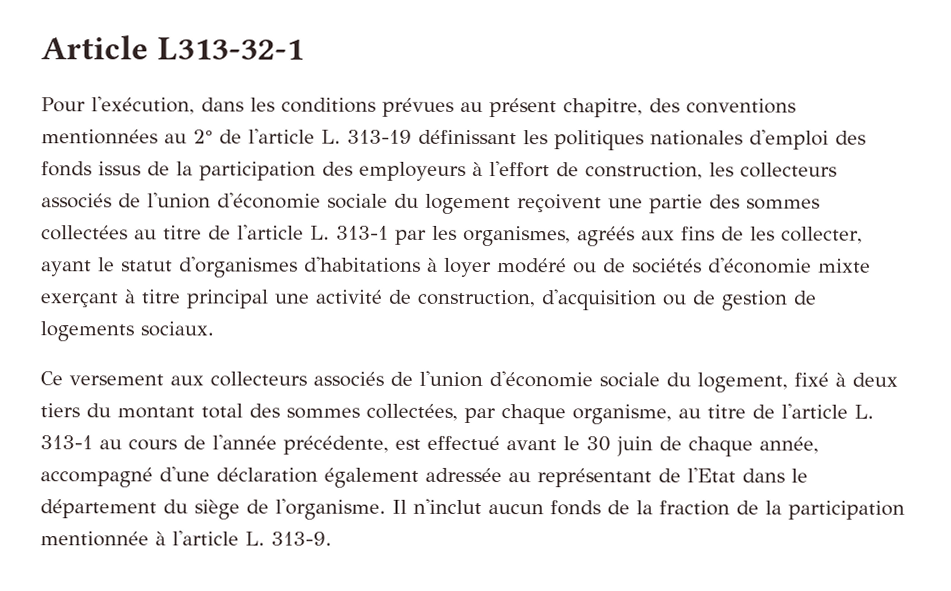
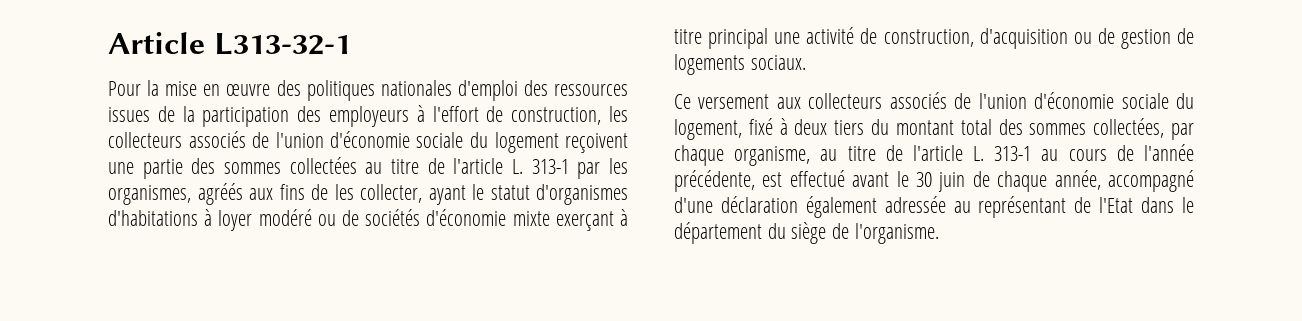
[90,96,796,118] [41,128,548,145] l'exécution, dans les conditions prévues au présent chapitre, des conventions mentionnées au 2° de l'article L. 313-19 définissant les -> [147,80,301,96] la mise en œuvre des
[41,161,141,177] fonds issus -> [554,84,628,96] [108,107,150,122] ressources issues
[392,498,905,520] [40,530,332,547] Il n'inclut aucun fonds de la fraction de la participation mentionnée à l'article L. 313-9. -> (939, 233) none

